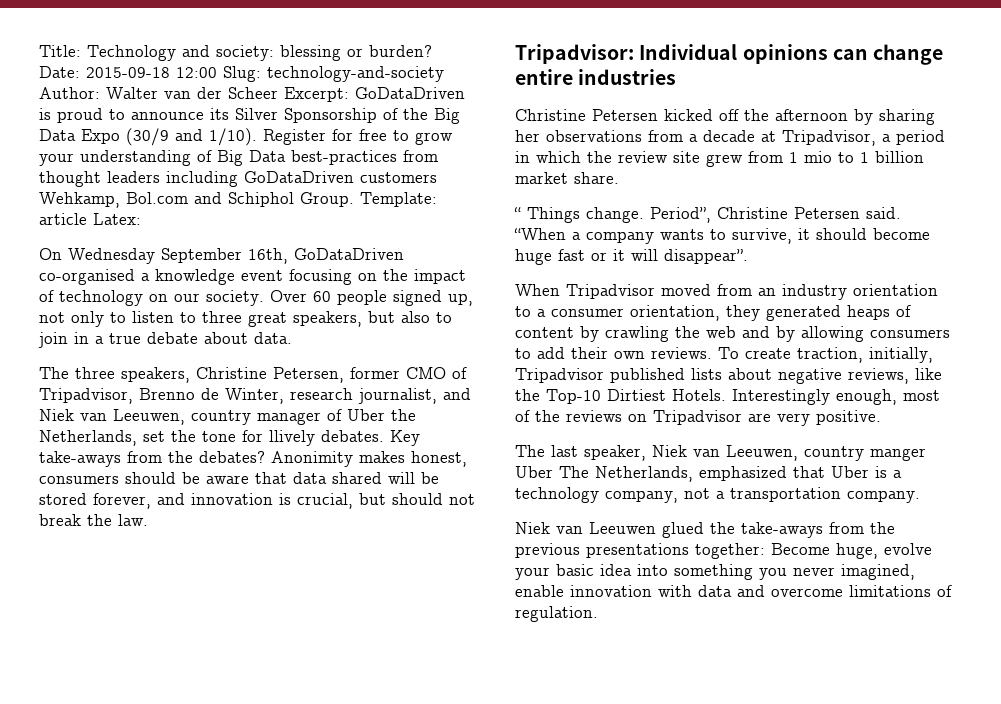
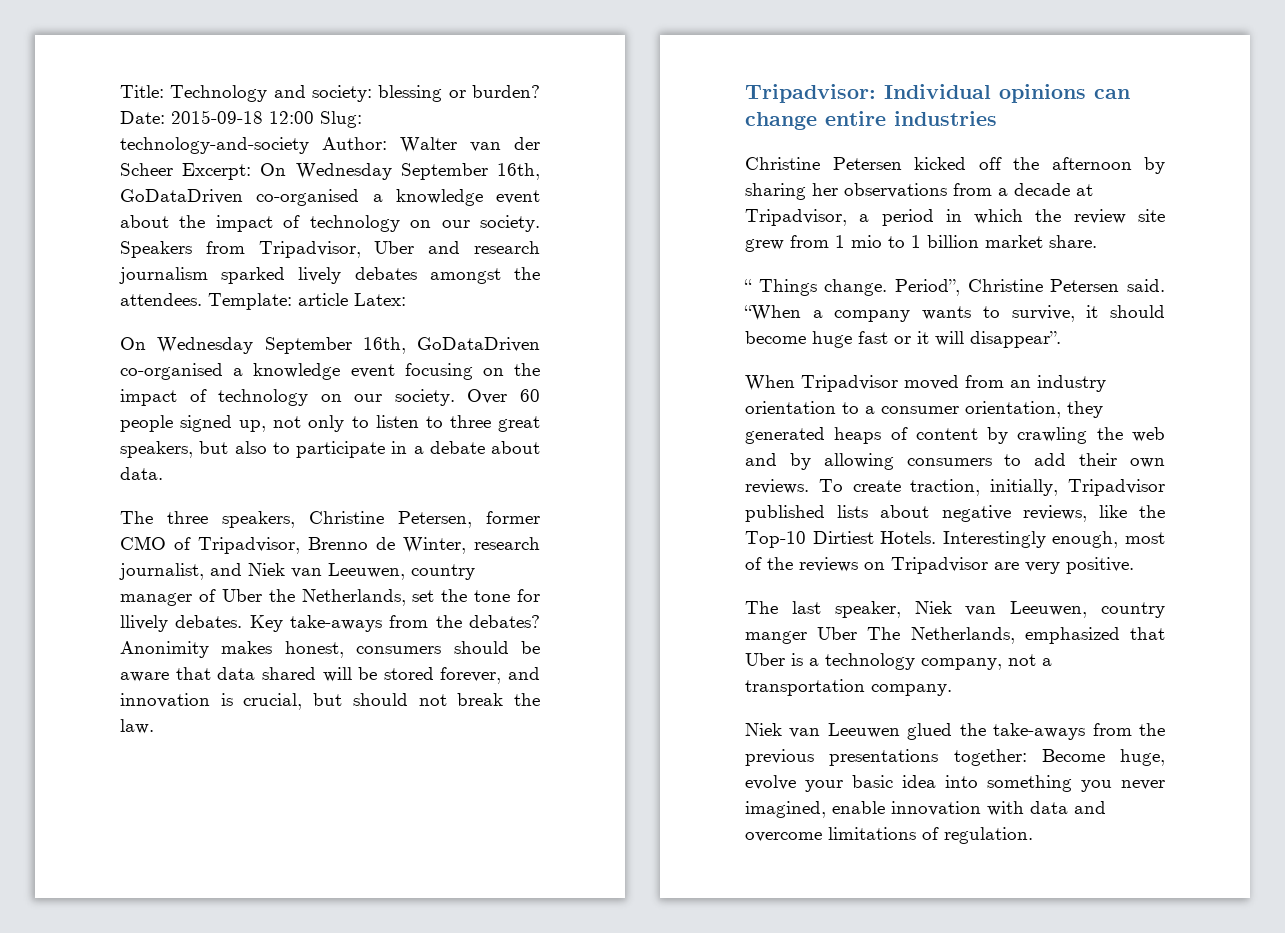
[355,87,465,99] [39,108,460,124] [39,128,453,146] [39,150,438,166] [39,171,437,187] [39,192,354,208] GoDataDriven is proud to announce its Silver Sponsorship of the Big Data Expo (30/9 and 1/10). Register for free to grow your understanding of Big Data best-practices from thought leaders including GoDataDriven customers Wehkamp, Bol.com and Schiphol Group. -> [260,163,540,180] [120,189,540,206] [120,215,540,232] [120,241,540,258] [119,267,540,284] [120,293,202,306] On Wednesday September 16th, GoDataDriven co-organised a knowledge event about the impact of technology on our society. Speakers from Tripadvisor, Uber and research journalism sparked lively debates amongst the attendees.
[38,332,68,348] join -> [296,441,385,458] participate
[109,333,141,344] true -> (424, 450) none

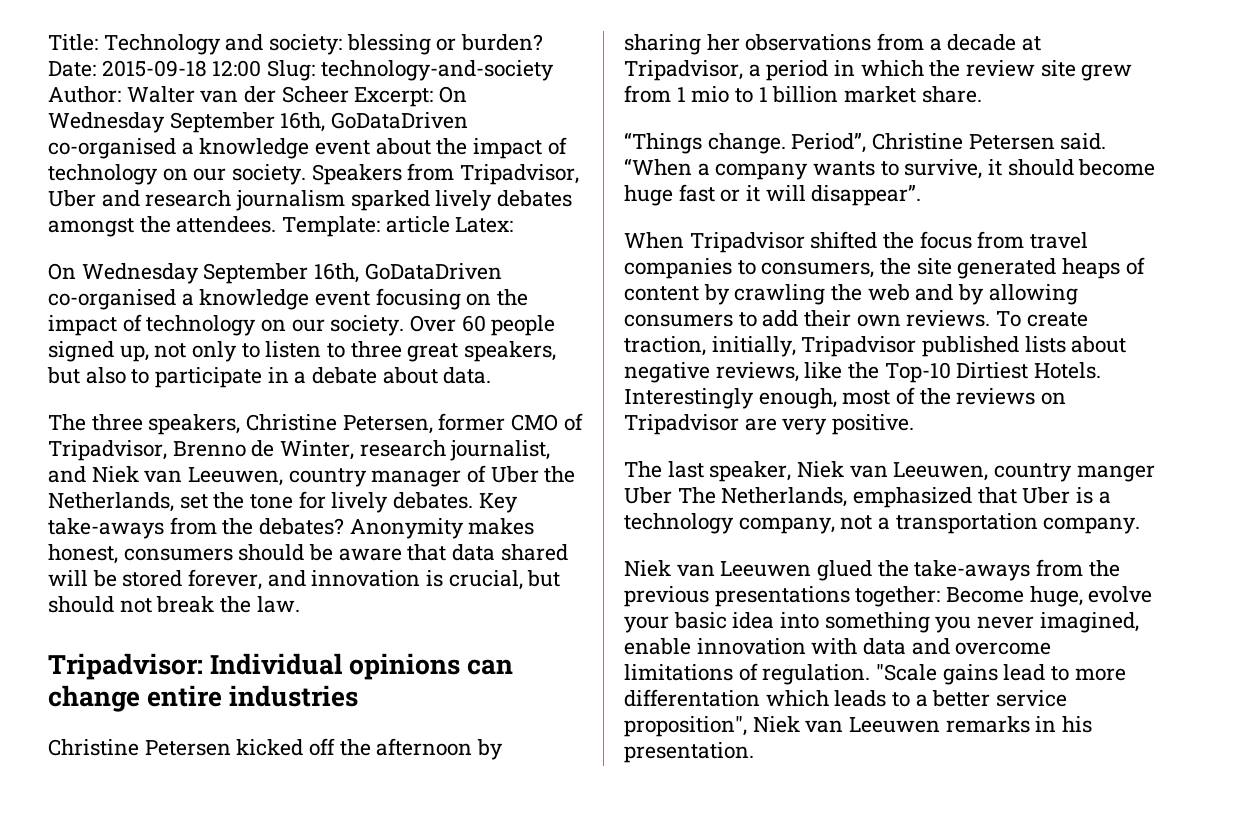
[120,615,168,632] llively -> [331,492,389,513] lively
[120,641,209,658] Anonimity -> [349,518,464,539] Anonymity
[744,279,817,296] “ Things -> [624,132,702,154] “Things
[904,375,1106,392] [745,401,1103,418] moved from an industry orientation to a consumer orientation, they -> [810,231,1089,249] [624,258,952,279] shifted the focus from travel companies to consumers, the site
(1033, 835) none -> [876,664,1126,685] [624,689,1068,707] [624,716,1093,737] [624,742,754,763] "Scale gains lead to more differentation which leads to a better service proposition", Niek van Leeuwen remarks in his presentation.

